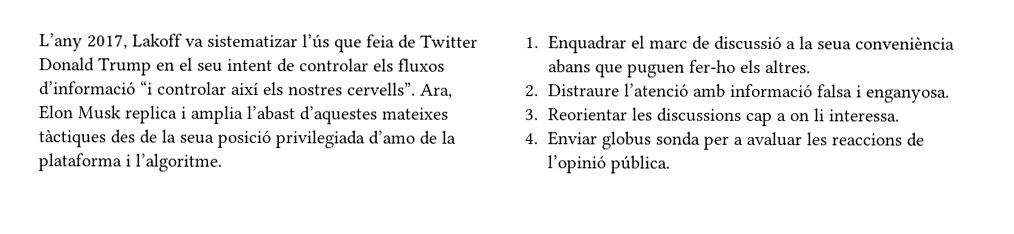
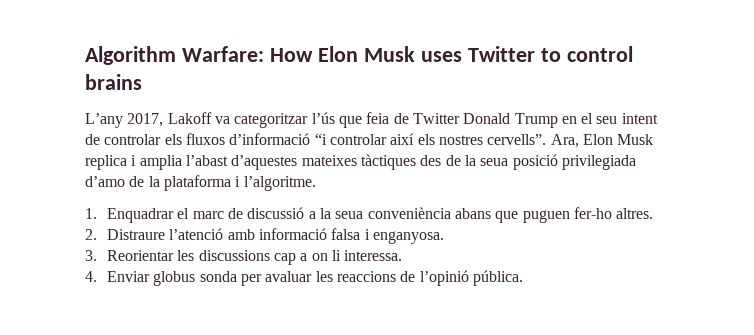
(39, 42) none -> [85,46,633,65] [85,74,142,90] Algorithm Warfare: How Elon Musk uses Twitter to control brains //
[207,34,298,49] sistematizar -> [234,113,309,128] categoritzar
[739,59,761,74] els -> (612, 213) none
[732,136,743,145] a -> (262, 280) none

